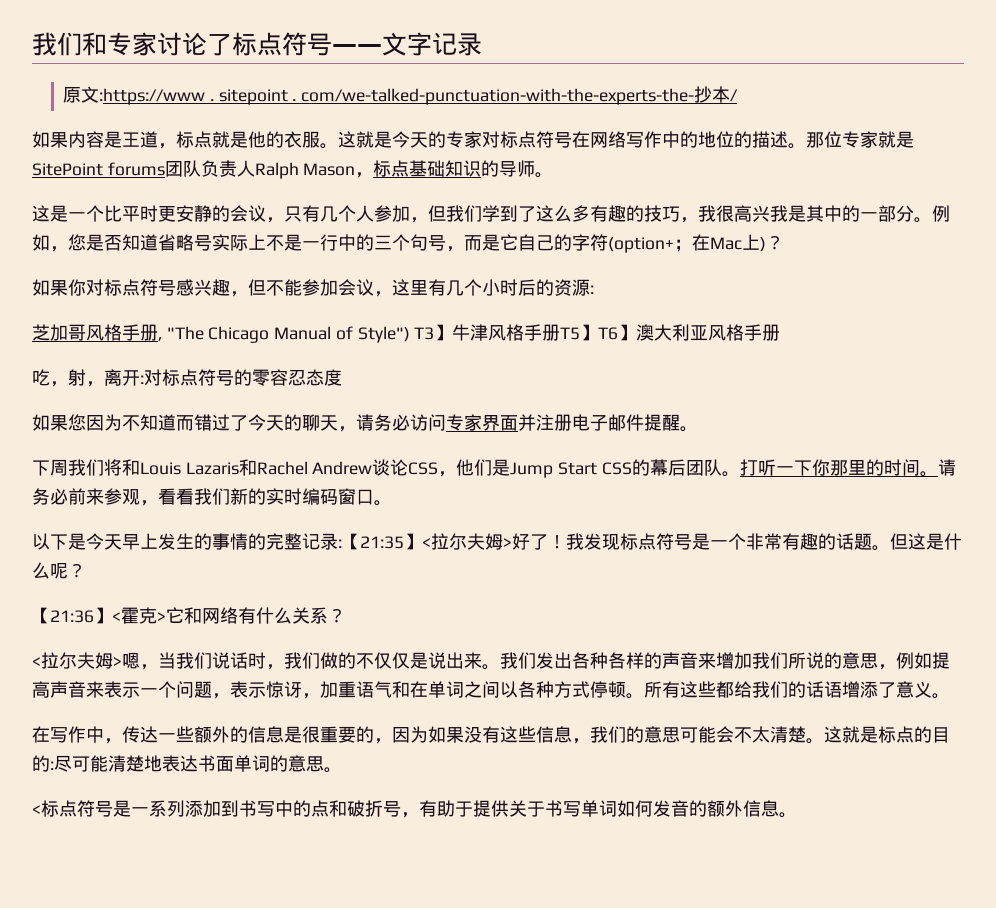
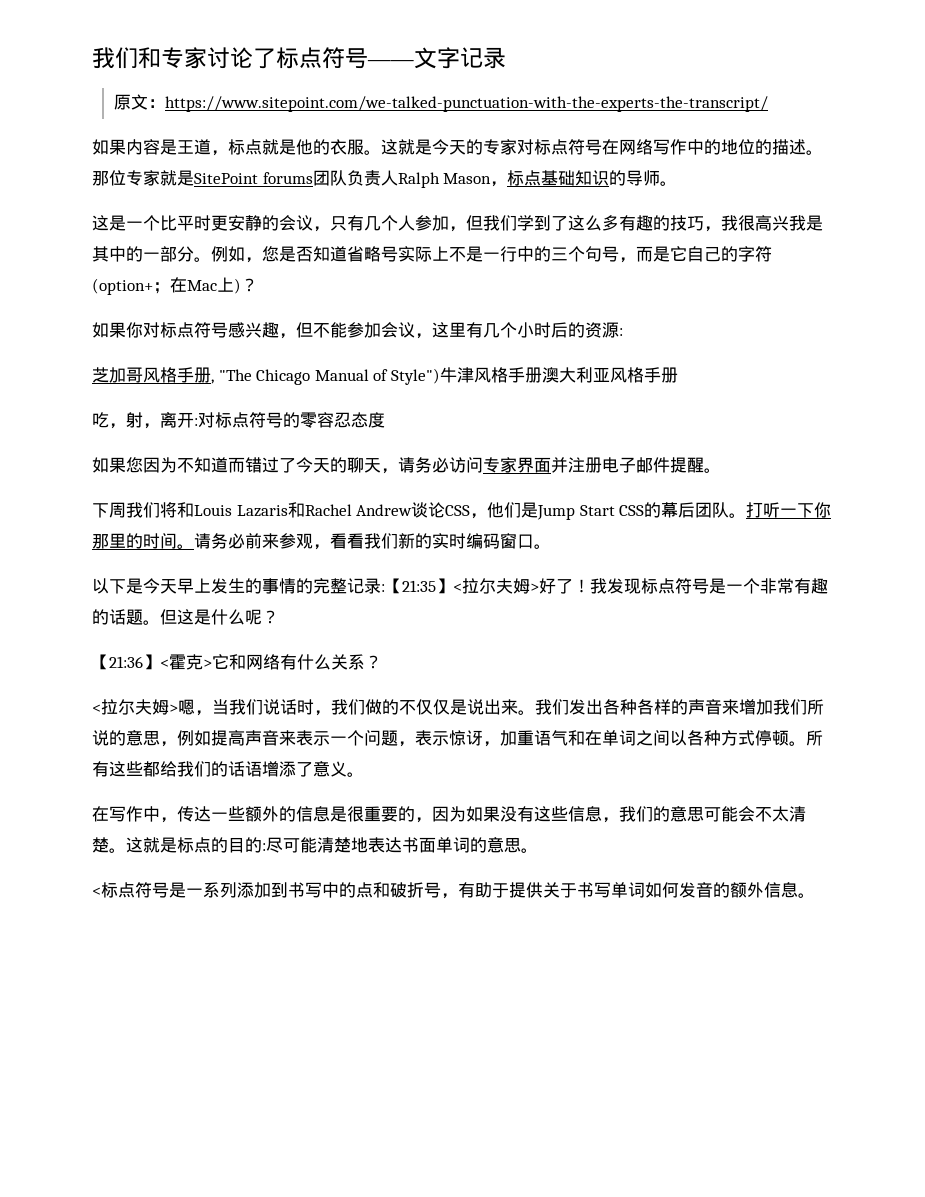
[99,86,739,105] :https://www . sitepoint . com/we-talked-punctuation-with-the-experts-the-抄本/ -> [147,96,768,112] ：https://www.sitepoint.com/we-talked-punctuation-with-the-experts-the-transcript/
[414,324,453,341] T3】 -> (440, 376) none
[560,324,637,341] T5】T6】 -> (542, 375) none

